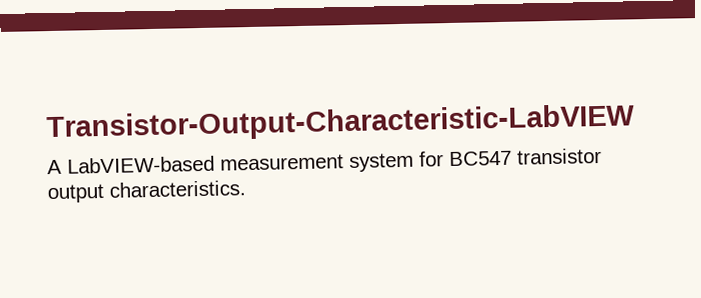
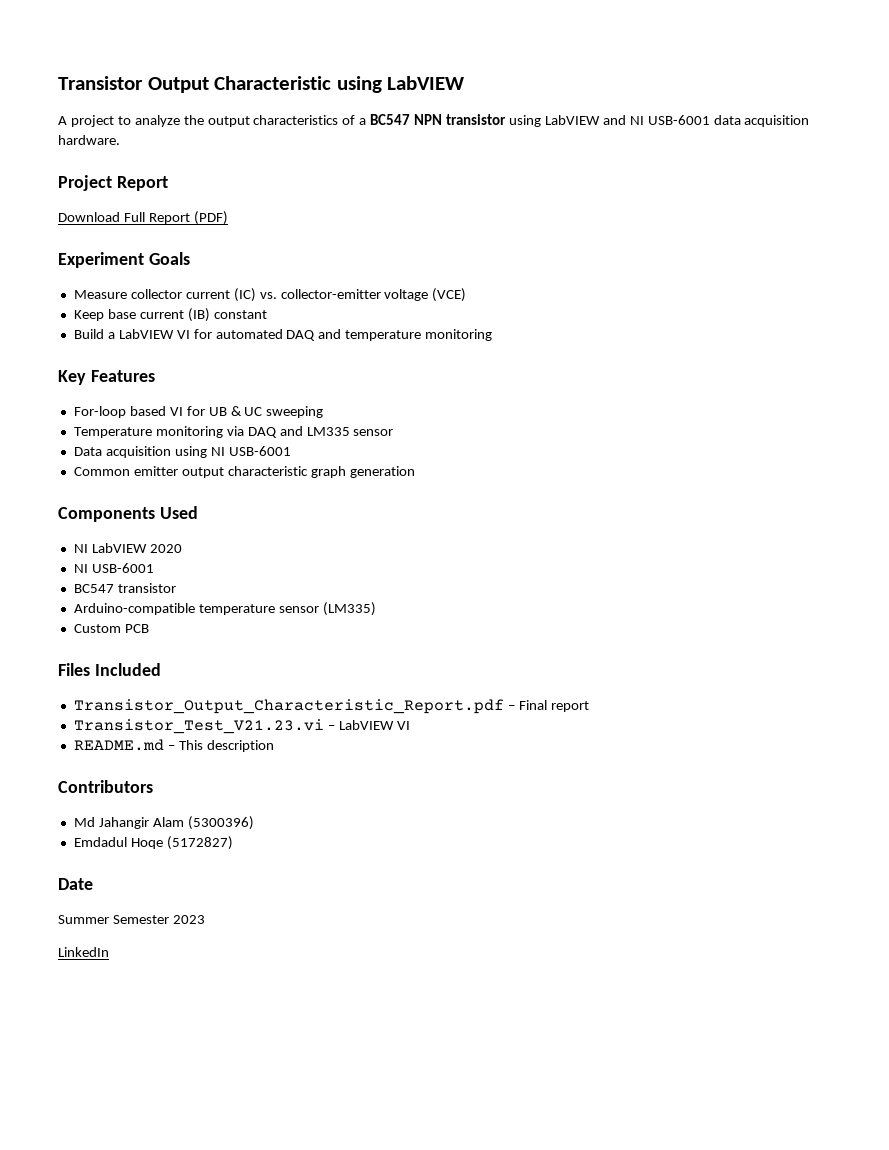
[46,103,635,144] [47,147,602,175] [47,180,246,204] Transistor-Output-Characteristic-LabVIEW // A LabVIEW-based measurement system for BC547 transistor output characteristics. -> [58,76,465,93] [58,114,810,127] [58,135,120,145] [58,175,168,191] [58,211,228,225] [58,252,190,268] [73,288,467,302] [73,308,267,322] [73,329,493,341] [58,370,155,385] [73,406,324,418] [73,426,394,438] [73,446,291,458] [73,466,415,478] [58,506,198,522] [73,543,182,553] [73,563,154,573] [73,583,176,593] [73,602,376,616] [73,624,149,633] [58,663,161,676] [73,699,589,714] [73,719,410,734] [73,739,274,752] [58,780,153,793] [73,816,254,830] [73,836,233,850] [58,878,93,890] [58,915,205,924] [58,947,109,957] Transistor Output Characteristic using LabVIEW // A project to analyze the output characteristics of a BC547 NPN transistor using LabVIEW and NI USB-6001 data acquisition hardware. // Project Report // Download Full Report (PDF) // Experiment Goals // Measure collector current (IC) vs. collector-emitter voltage (VCE) // Keep base current (IB) constant // Build a LabVIEW VI for automated DAQ and temperature monitoring // Key Features // For-loop based VI for UB & UC sweeping // Temperature monitoring via DAQ and LM335 sensor // Data acquisition using NI USB-6001 // Common emitter output characteristic graph generation // Components Used // NI LabVIEW 2020 // NI USB-6001 // BC547 transistor // Arduino-compatible temperature sensor (LM335) // Custom PCB // Files Included // Transistor_Output_Characteristic_Report.pdf – Final report // Transistor_Test_V21.23.vi – LabVIEW VI // README.md – This description // Contributors // Md Jahangir Alam (5300396) // Emdadul Hoqe (5172827) // Date // Summer Semester 2023 // LinkedIn

